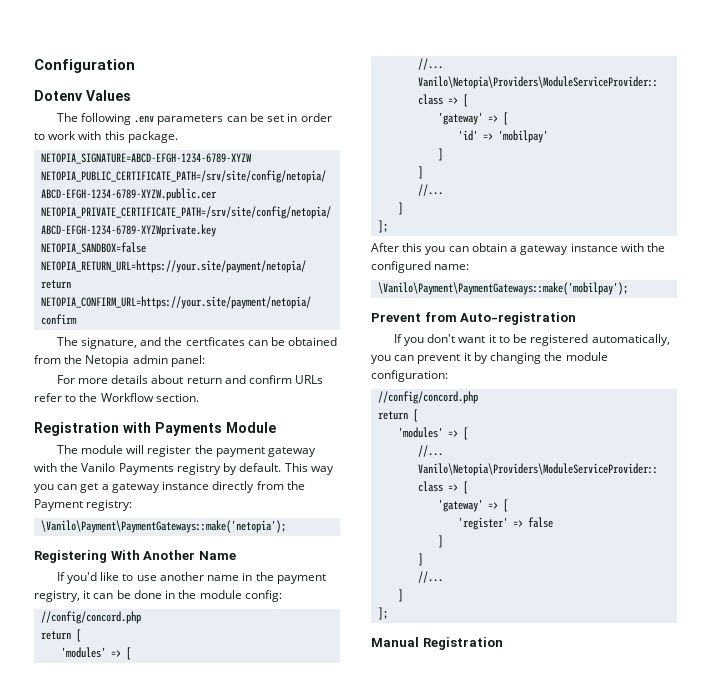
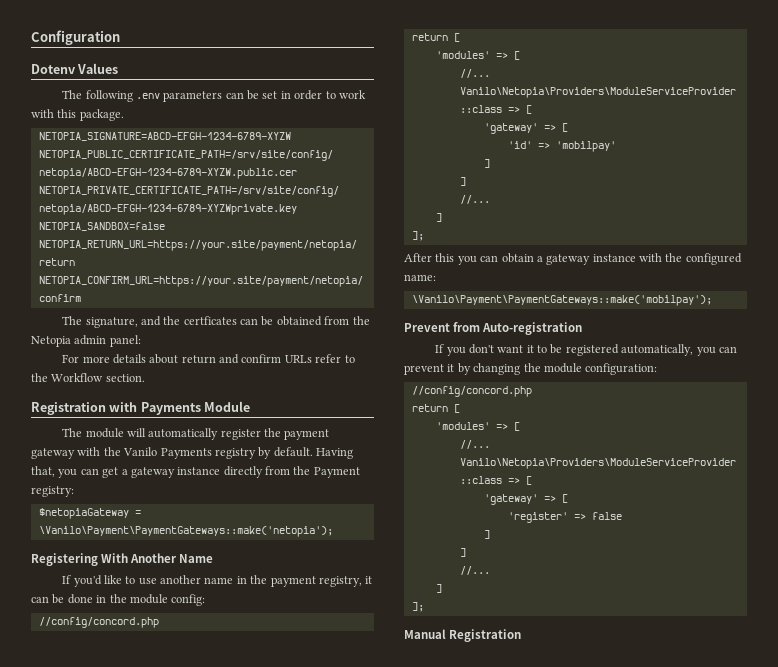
(145, 449) none -> [148,428,219,440] automatically
[284,463,334,475] This way -> [316,448,353,459] [31,466,55,477] Having that,
(133, 505) none -> [38,508,141,519] $netopiaGateway =

